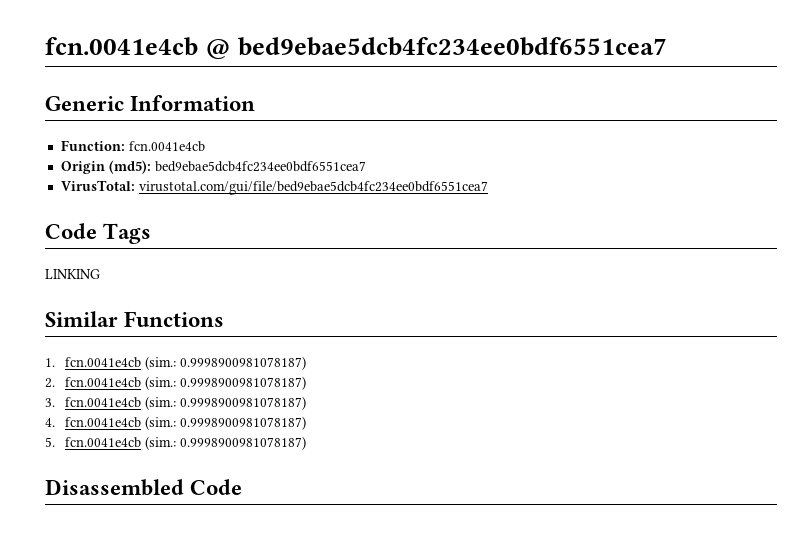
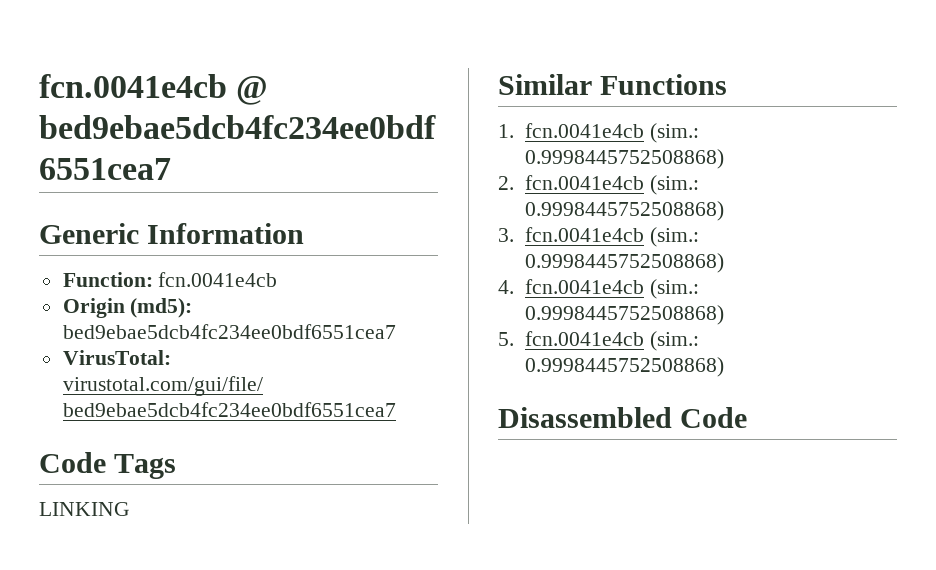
[180,356,307,370] 0.9998900981078187) -> [524,149,724,169] 0.9998445752508868)
[180,376,307,390] 0.9998900981078187) -> [524,201,724,221] 0.9998445752508868)
[180,396,307,410] 0.9998900981078187) -> [524,253,724,273] 0.9998445752508868)
[180,416,307,430] 0.9998900981078187) -> [524,305,724,325] 0.9998445752508868)
[180,436,307,450] 0.9998900981078187) -> [524,357,724,377] 0.9998445752508868)

